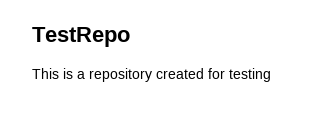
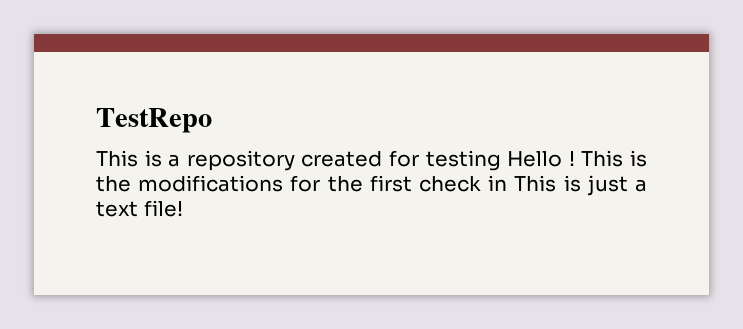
(271, 75) none -> [507,150,648,167] [96,175,647,196] [96,200,183,217] Hello ! This is the modifications for the first check in This is just a text file!

